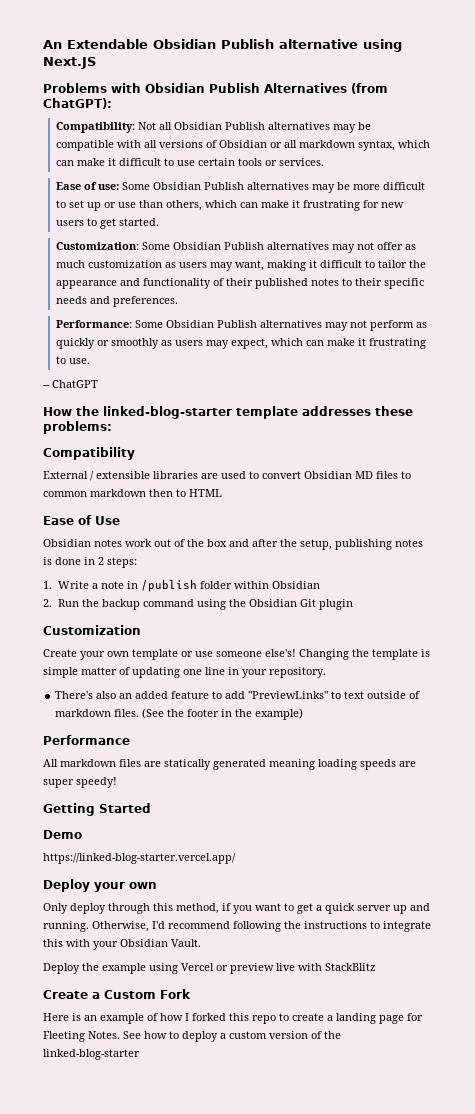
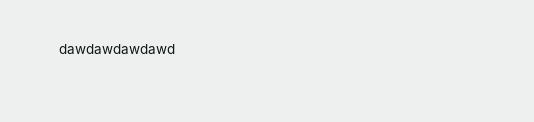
[43,39,402,52] [43,57,96,69] [43,83,388,94] [43,98,112,109] [56,122,372,133] [56,140,431,151] [56,158,325,166] [56,182,426,193] [56,200,405,211] [56,218,160,229] [56,242,417,253] [56,260,427,271] [56,278,425,289] [56,296,179,307] [56,320,428,331] [56,338,427,349] [56,356,91,364] [43,380,98,388] [43,406,413,419] [43,421,112,434] [43,447,135,460] [43,471,411,481] [43,489,222,497] [43,515,120,525] [43,539,423,550] [43,557,137,568] [43,579,320,592] [43,599,353,610] [43,625,141,635] [43,649,430,660] [43,667,326,678] [55,691,421,699] [55,708,304,720] [43,735,130,745] [43,759,416,770] [43,777,117,788] [43,803,151,816] [43,830,82,839] [43,853,236,864] [43,879,157,892] [43,903,430,914] [43,921,431,932] [43,939,201,950] [43,963,376,974] [43,989,191,999] [43,1013,423,1024] [43,1031,341,1042] [43,1049,140,1060] An Extendable Obsidian Publish alternative using Next.JS // Problems with Obsidian Publish Alternatives (from ChatGPT): // Compatibility: Not all Obsidian Publish alternatives may be compatible with all versions of Obsidian or all markdown syntax, which can make it difficult to use certain tools or services. // Ease of use: Some Obsidian Publish alternatives may be more difficult to set up or use than others, which can make it frustrating for new users to get started. // Customization: Some Obsidian Publish alternatives may not offer as much customization as users may want, making it difficult to tailor the appearance and functionality of their published notes to their specific needs and preferences. // Performance: Some Obsidian Publish alternatives may not perform as quickly or smoothly as users may expect, which can make it frustrating to use. // -- ChatGPT // How the linked-blog-starter template addresses these problems: // Compatibility // External / extensible libraries are used to convert Obsidian MD files to common markdown then to HTML // Ease of Use // Obsidian notes work out of the box and after the setup, publishing notes is done in 2 steps: // 1. Write a note in /publish folder within Obsidian // 2. Run the backup command using the Obsidian Git plugin // Customization // Create your own template or use someone else's! Changing the template is simple matter of updating one line in your repository. // There's also an added feature to add "PreviewLinks" to text outside of markdown files. (See the footer in the example) // Performance // All markdown files are statically generated meaning loading speeds are super speedy! // Getting Started // Demo // https://linked-blog-starter.vercel.app/ // Deploy your own // Only deploy through this method, if you want to get a quick server up and running. Otherwise, I'd recommend following the instructions to integrate this with your Obsidian Vault. // Deploy the example using Vercel or preview live with StackBlitz // Create a Custom Fork // Here is an example of how I forked this repo to create a landing page for Fleeting Notes. See how to deploy a custom version of the linked-blog-starter -> [59,44,175,55] dawdawdawdawd

